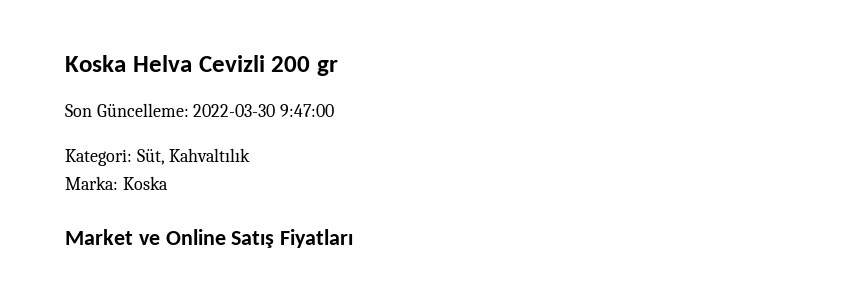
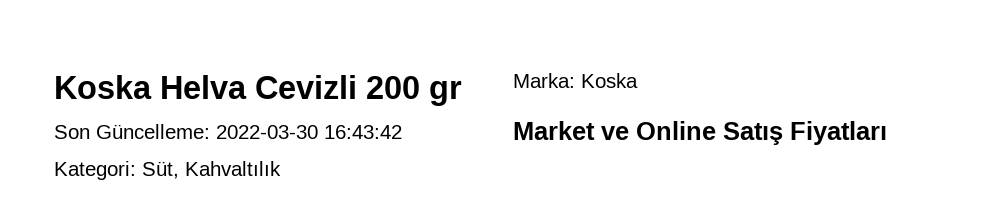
[280,104,335,117] 9:47:00 -> [324,125,402,139] 16:43:42

